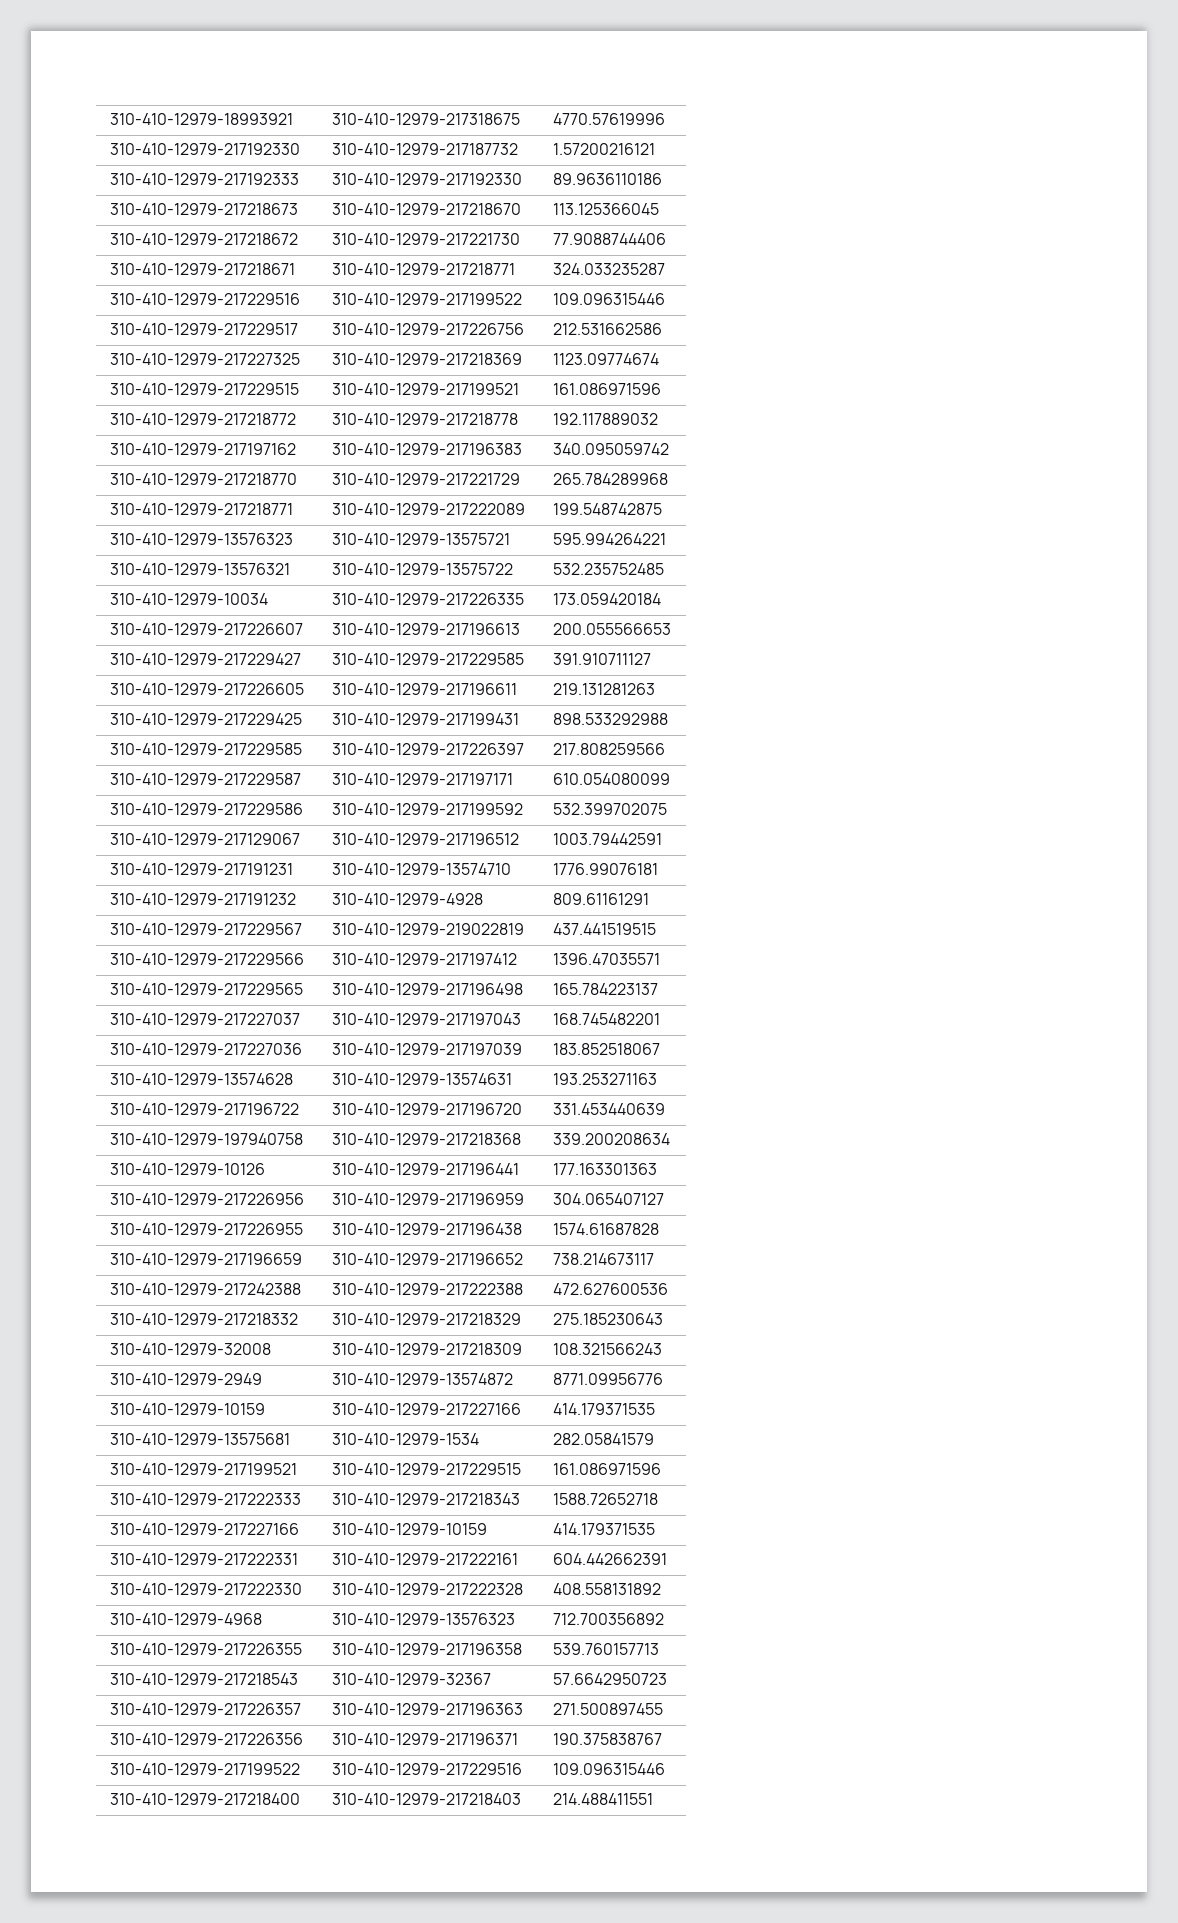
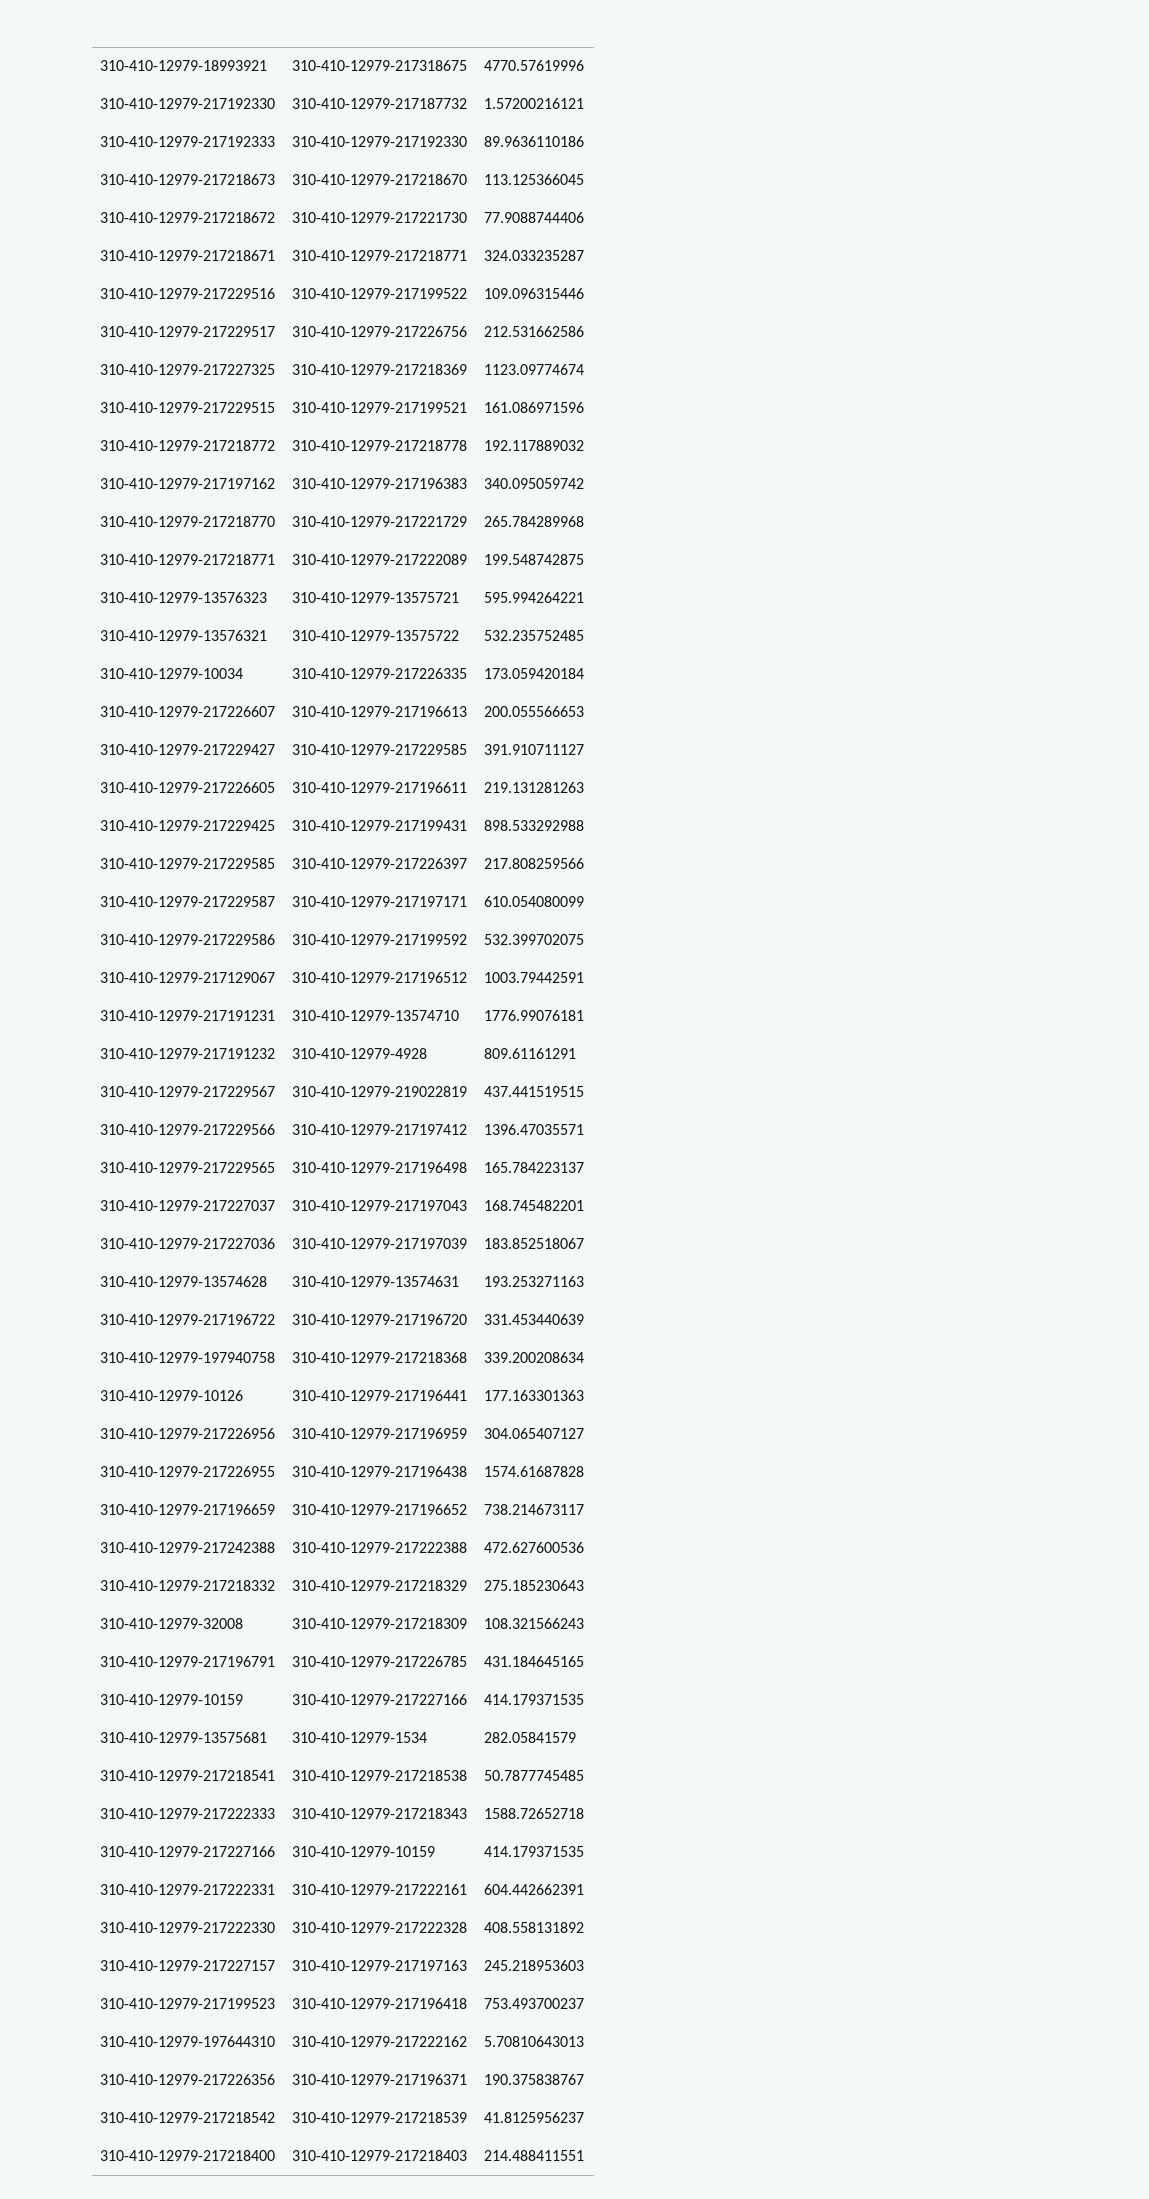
[109,1373,262,1385] [331,1373,513,1385] [552,1373,663,1385] 310-410-12979-2949 | 310-410-12979-13574872 | 8771.09956776 -> [100,1656,276,1667] [292,1656,468,1667] [484,1656,585,1667] 310-410-12979-217196791 | 310-410-12979-217226785 | 431.184645165
[109,1463,297,1475] [331,1463,521,1475] [552,1463,661,1475] 310-410-12979-217199521 | 310-410-12979-217229515 | 161.086971596 -> [100,1770,276,1781] [292,1770,468,1781] [484,1770,585,1781] 310-410-12979-217218541 | 310-410-12979-217218538 | 50.7877745485
[109,1613,262,1625] [331,1613,515,1625] [552,1613,664,1625] [109,1643,302,1655] [331,1643,522,1655] [552,1643,659,1655] [109,1673,298,1685] [331,1673,491,1685] [552,1673,667,1685] [109,1703,301,1715] [331,1703,523,1715] [552,1703,663,1715] 310-410-12979-4968 | 310-410-12979-13576323 | 712.700356892 // 310-410-12979-217226355 | 310-410-12979-217196358 | 539.760157713 // 310-410-12979-217218543 | 310-410-12979-32367 | 57.6642950723 // 310-410-12979-217226357 | 310-410-12979-217196363 | 271.500897455 -> [100,1960,276,1971] [292,1960,468,1971] [484,1960,585,1971] [100,1998,276,2009] [292,1998,468,2009] [484,1998,585,2009] [100,2036,276,2047] [292,2036,468,2047] [484,2036,585,2047] 310-410-12979-217227157 | 310-410-12979-217197163 | 245.218953603 // 310-410-12979-217199523 | 310-410-12979-217196418 | 753.493700237 // 310-410-12979-197644310 | 310-410-12979-217222162 | 5.70810643013
[109,1763,300,1775] [331,1763,522,1775] [552,1763,665,1775] 310-410-12979-217199522 | 310-410-12979-217229516 | 109.096315446 -> [100,2112,276,2123] [292,2112,468,2123] [484,2112,585,2123] 310-410-12979-217218542 | 310-410-12979-217218539 | 41.8125956237

